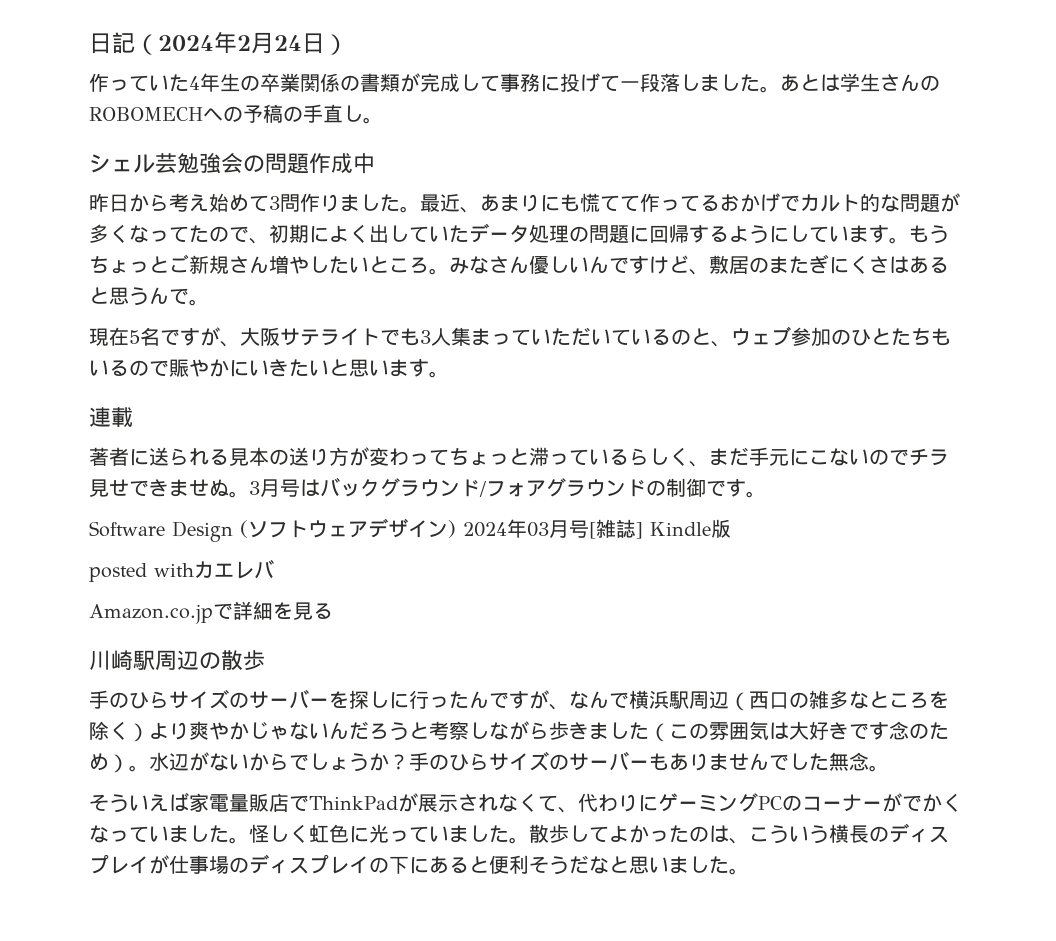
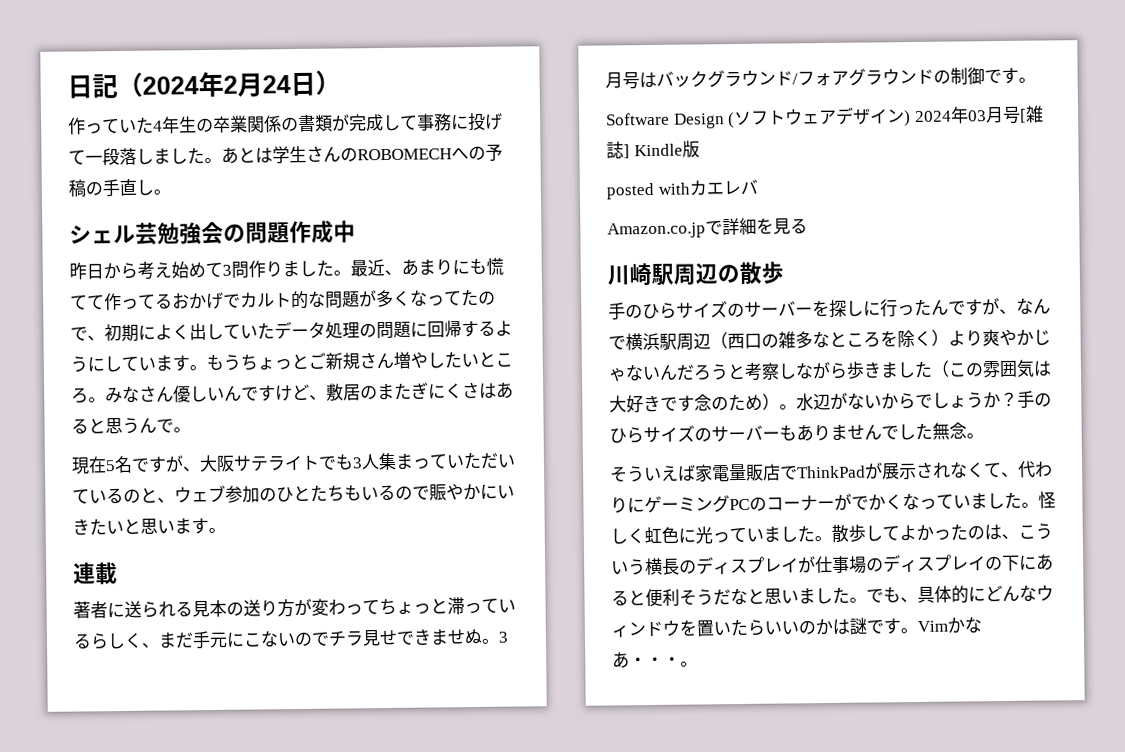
(749, 871) none -> [866,584,1054,604] [611,616,982,638] [612,651,698,669] でも、具体的にどんなウィンドウを置いたらいいのかは謎です。Vimかなあ・・・。

